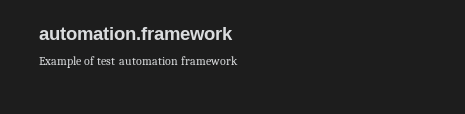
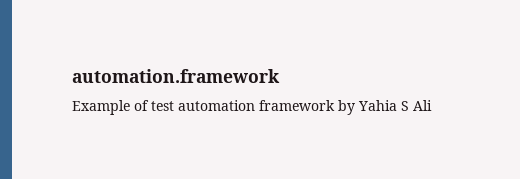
(238, 60) none -> [338,100,432,115] by Yahia S Ali

